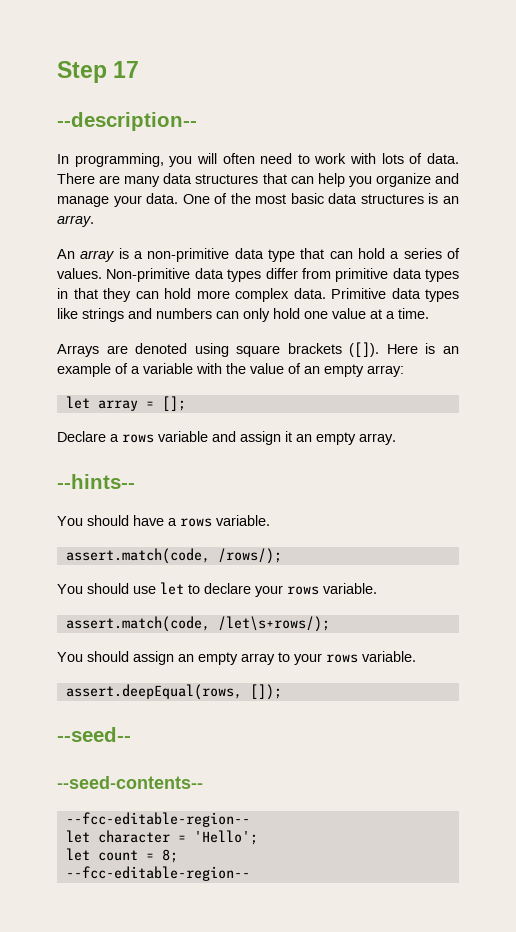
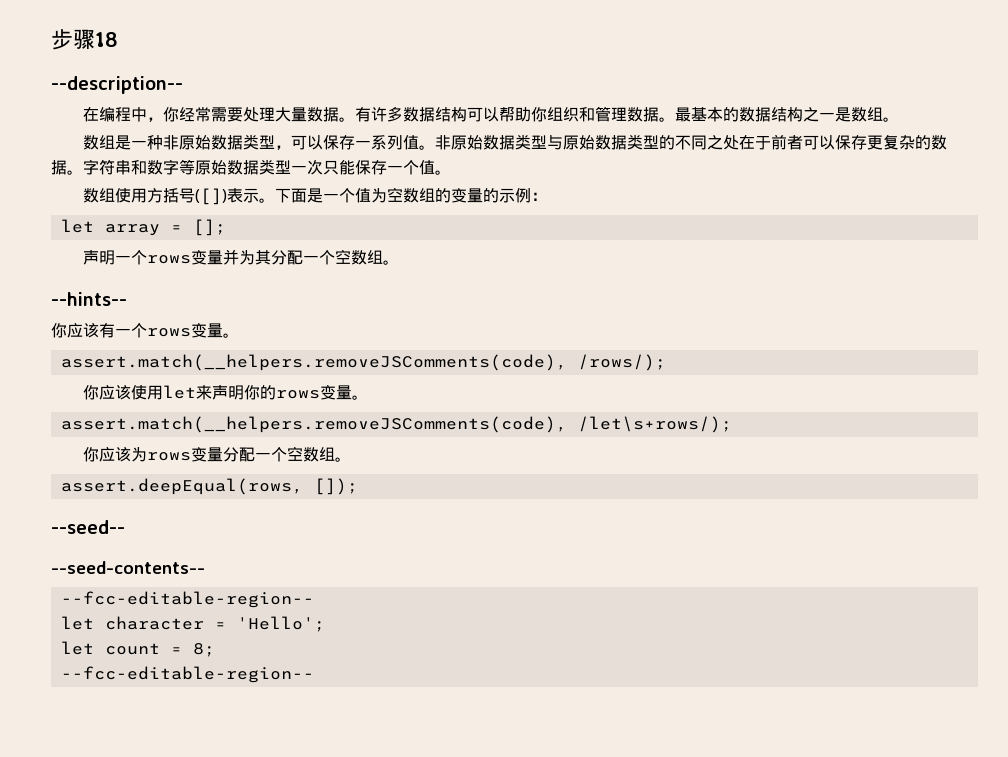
[57,61,140,83] Step 17 -> [51,29,118,50] 步骤18
[57,153,459,167] [57,173,460,187] [57,193,459,207] [57,215,94,227] [57,248,460,262] [57,268,459,282] [57,288,459,302] [57,308,429,322] [57,342,459,357] [57,363,404,377] [65,396,186,411] [57,431,396,445] [57,474,135,489] [57,515,270,527] [65,548,282,564] [57,582,377,597] [65,616,330,632] [57,651,416,665] In programming, you will often need to work with lots of data. There are many data structures that can help you organize and manage your data. One of the most basic data structures is an array. // An array is a non-primitive data type that can hold a series of values. Non-primitive data types differ from primitive data types in that they can hold more complex data. Primitive data types like strings and numbers can only hold one value at a time. // Arrays are denoted using square brackets ([]). Here is an example of a variable with the value of an empty array: // let array = []; // Declare a rows variable and assign it an empty array. // --hints-- // You should have a rows variable. // assert.match(code, /rows/); // You should use let to declare your rows variable. // assert.match(code, /let\s+rows/); // You should assign an empty array to your rows variable. -> [83,106,900,122] [83,134,948,150] [51,159,451,175] [83,187,548,205] [60,219,226,236] [83,249,400,265] [51,292,127,306] [51,323,239,338] [60,354,666,371] [83,385,369,400] [60,416,732,433] [83,446,352,462] 在编程中，你经常需要处理大量数据。有许多数据结构可以帮助你组织和管理数据。最基本的数据结构之一是数组。 // 数组是一种非原始数据类型，可以保存一系列值。非原始数据类型与原始数据类型的不同之处在于前者可以保存更复杂的数据。字符串和数字等原始数据类型一次只能保存一个值。 // 数组使用方括号([])表示。下面是一个值为空数组的变量的示例： // let array = []; // 声明一个rows变量并为其分配一个空数组。 // --hints-- // 你应该有一个rows变量。 // assert.match(__helpers.removeJSComments(code), /rows/); // 你应该使用let来声明你的rows变量。 // assert.match(__helpers.removeJSComments(code), /let\s+rows/); // 你应该为rows变量分配一个空数组。

